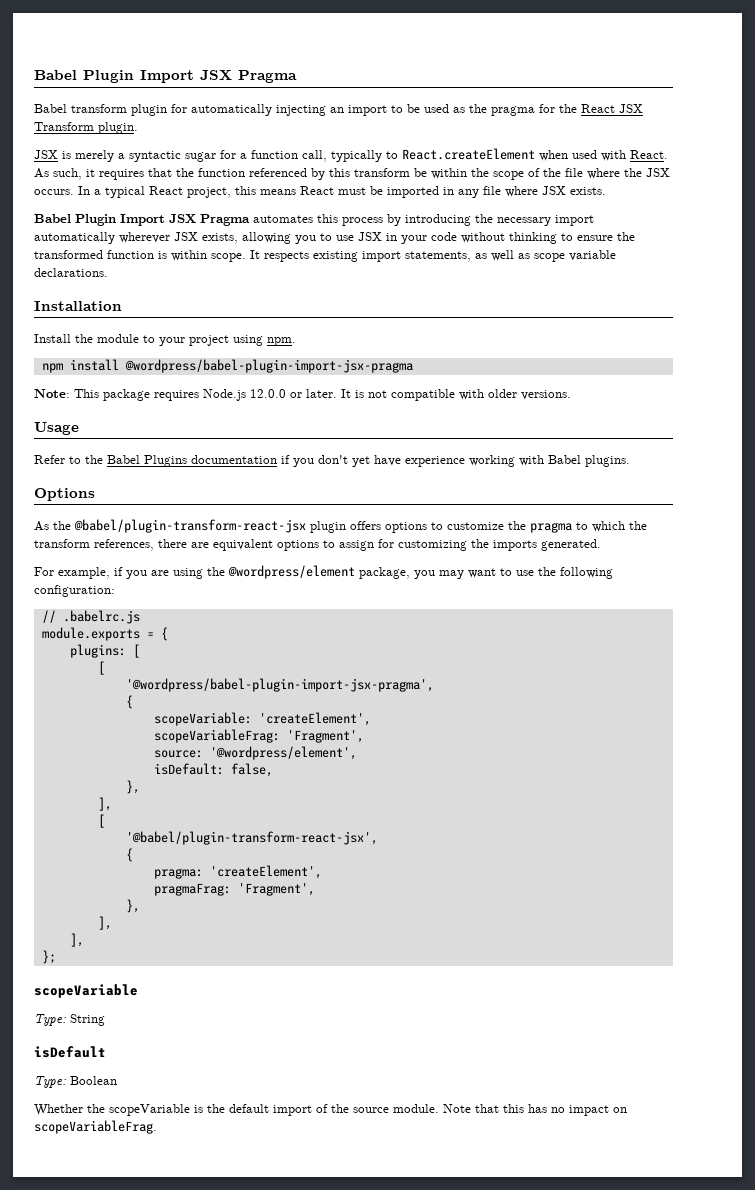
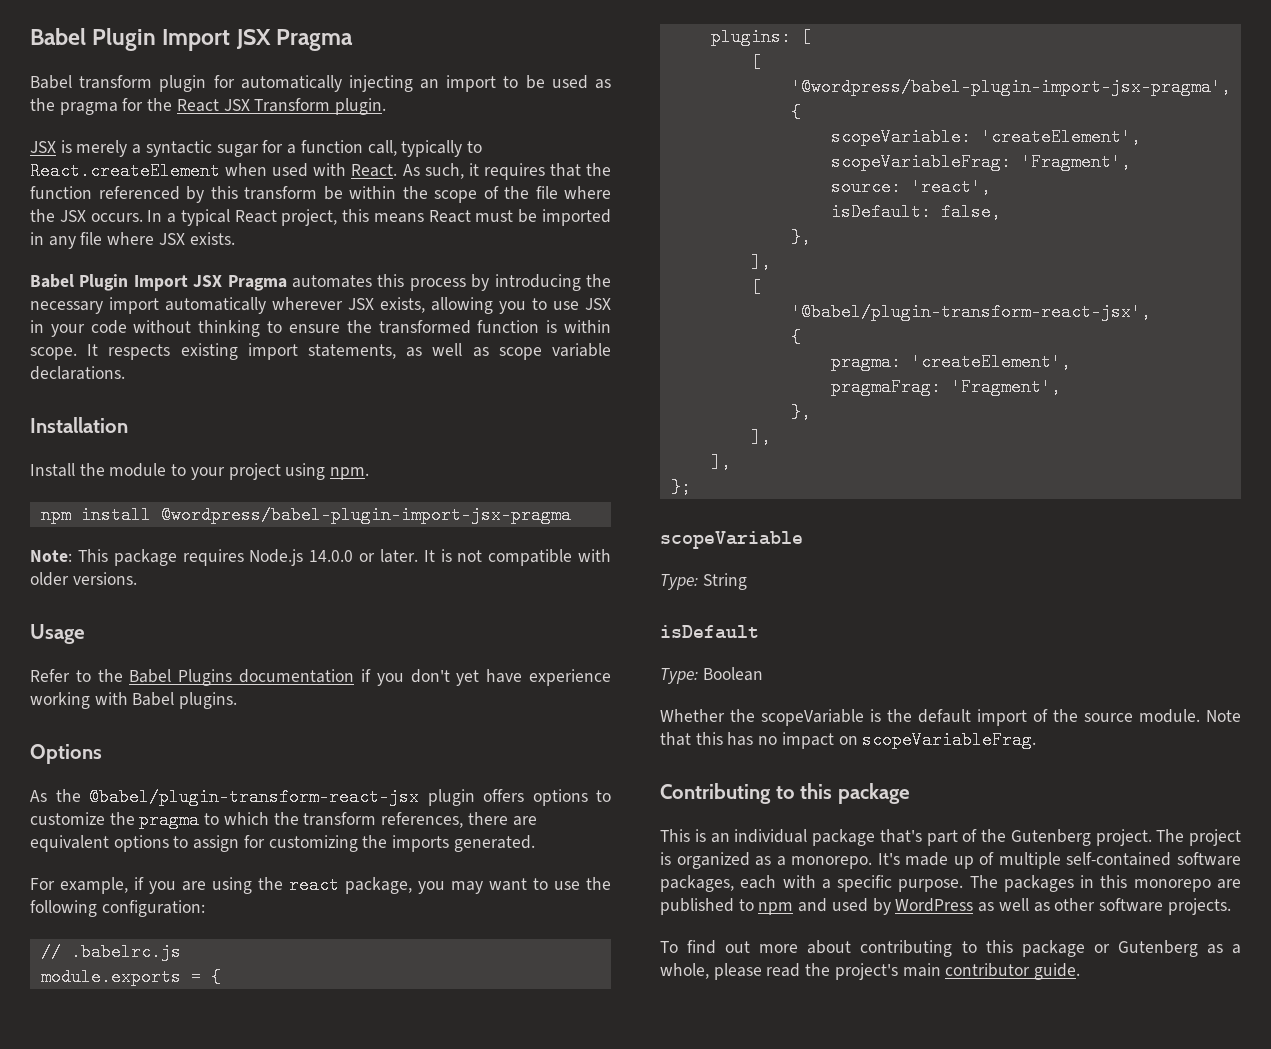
[250,389,286,398] 12.0.0 -> [309,550,354,562] 14.0.0
[228,565,355,579] @wordpress/element -> [289,876,339,894] react
[209,746,357,760] '@wordpress/element', -> [910,178,991,196] 'react',
(157, 1127) none -> [660,783,910,804] [660,829,1241,846] [660,852,1241,869] [660,875,1241,892] [660,898,1231,915] [660,940,1241,957] [660,963,1081,980] // Contributing to this package // This is an individual package that's part of the Gutenberg project. The project is organized as a monorepo. It's made up of multiple self-contained software packages, each with a specific purpose. The packages in this monorepo are published to npm and used by WordPress as well as other software projects. // To find out more about contributing to this package or Gutenberg as a whole, please read the project's main contributor guide.

